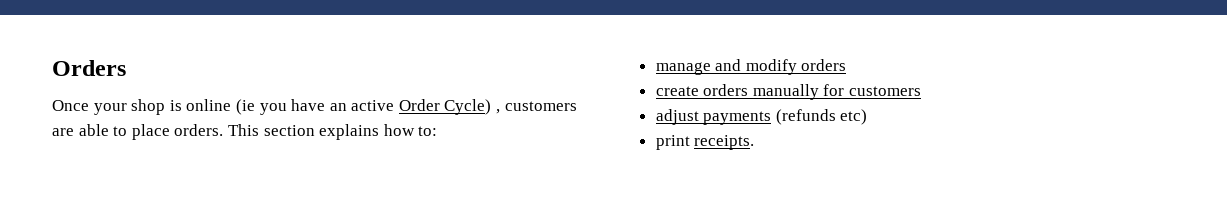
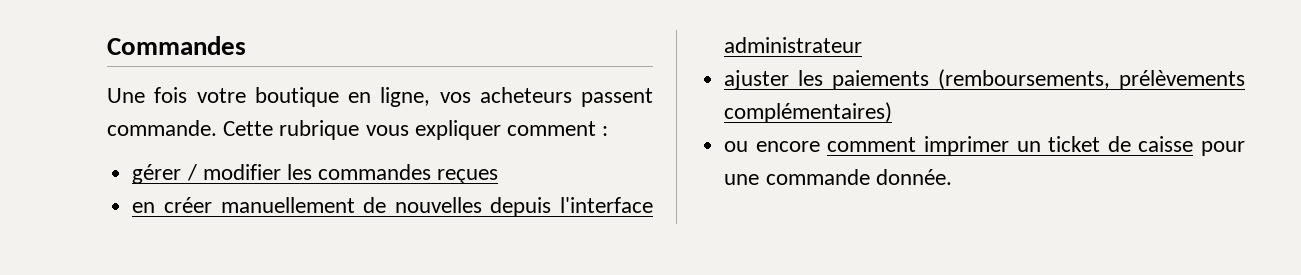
[52,60,126,76] [52,99,577,115] [52,124,438,140] [655,59,847,75] [655,84,922,100] [655,109,868,125] [655,135,755,150] Orders // Once your shop is online (ie you have an active Order Cycle) , customers are able to place orders. This section explains how to: // manage and modify orders // create orders manually for customers // adjust payments (refunds etc) // print receipts. -> [107,36,246,55] [107,87,653,107] [107,120,609,140] [132,164,499,184] [132,197,653,217] [724,37,863,53] [724,69,1245,90] [724,102,893,123] [724,136,1245,156] [724,169,952,185] Commandes // Une fois votre boutique en ligne, vos acheteurs passent commande. Cette rubrique vous expliquer comment : // gérer / modifier les commandes reçues // en créer manuellement de nouvelles depuis l'interface administrateur // ajuster les paiements (remboursements, prélèvements complémentaires) // ou encore comment imprimer un ticket de caisse pour une commande donnée.

